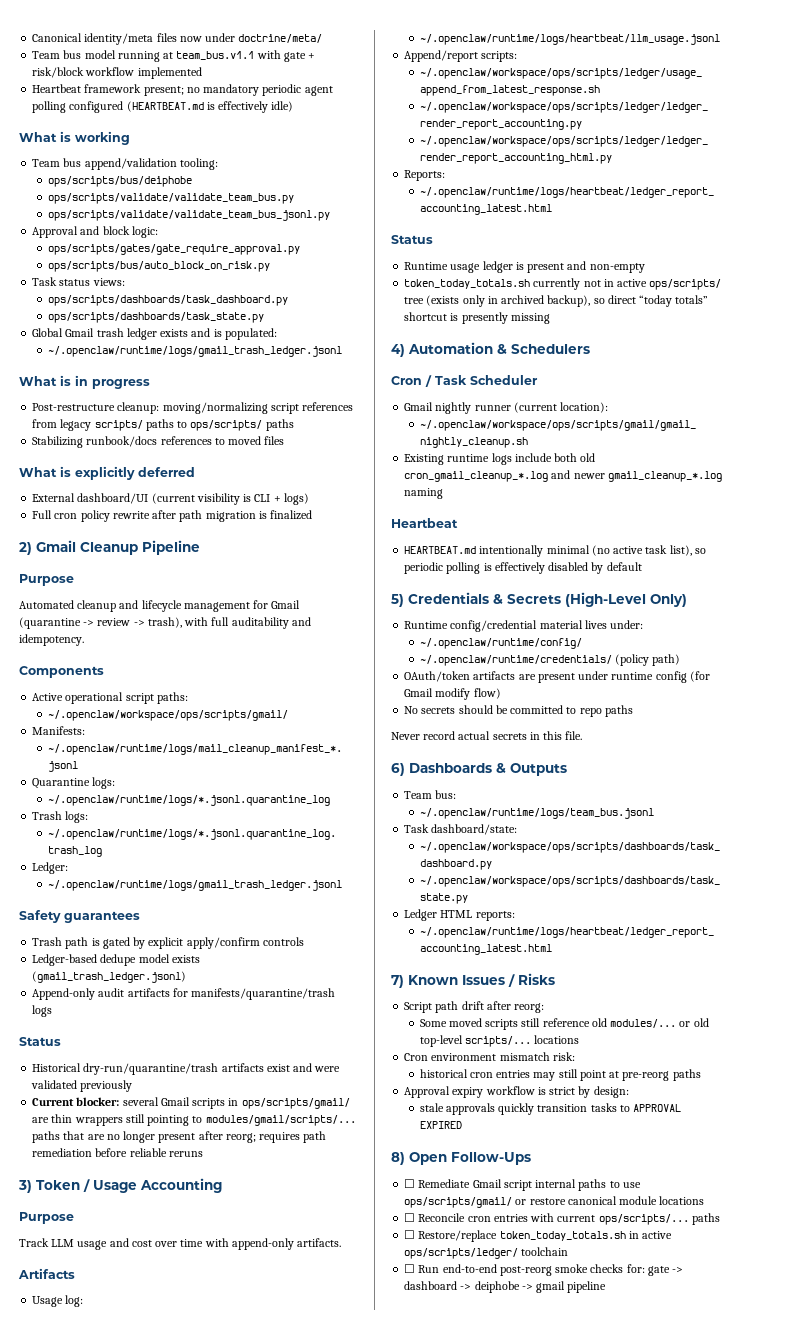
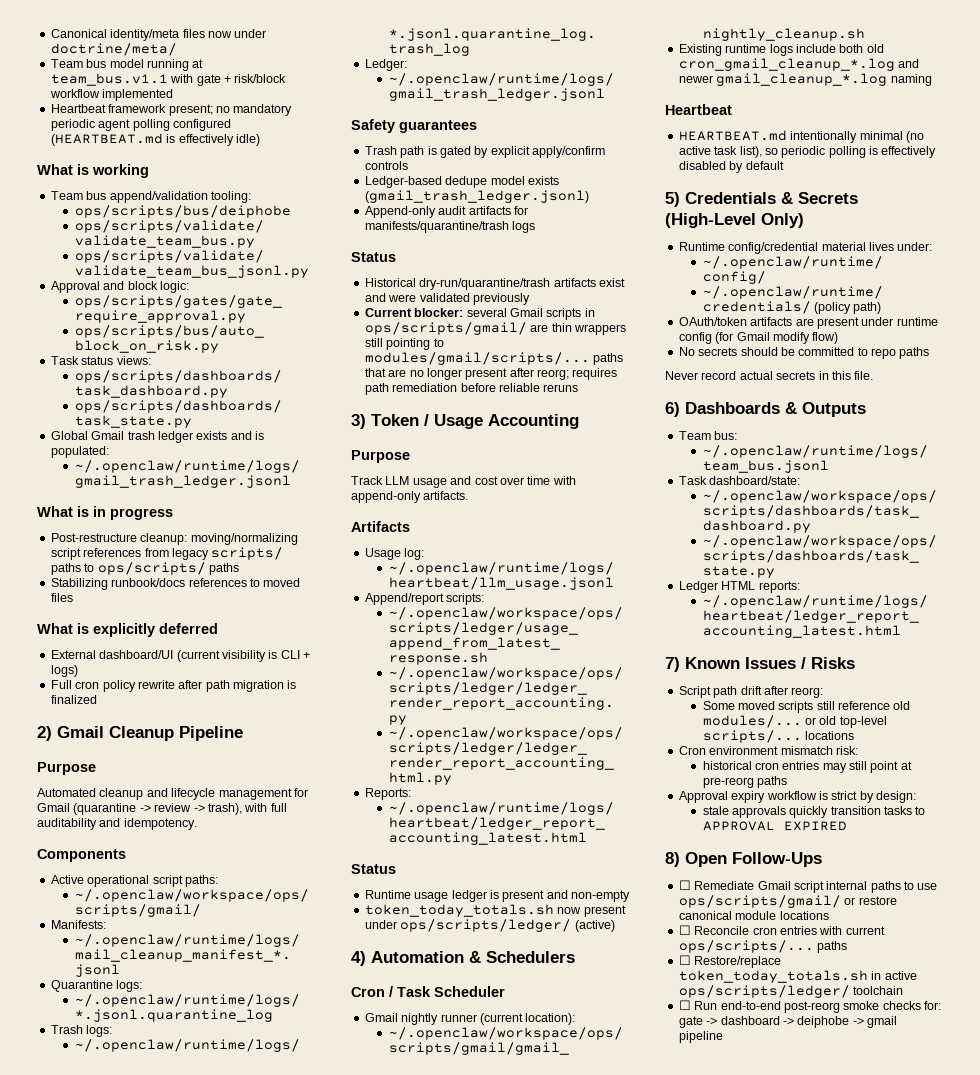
[533,278,722,290] [404,295,709,307] [404,312,550,324] currently not in active ops/scripts/ tree (exists only in archived backup), so direct “today totals” shortcut is presently missing -> [557,905,626,917] [364,919,615,932] now present under ops/scripts/ledger/ (active)

